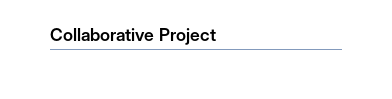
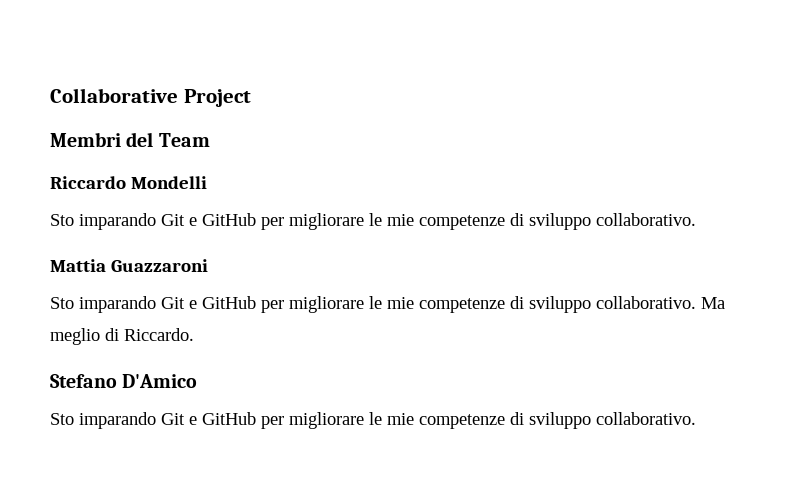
(216, 36) none -> [50,132,210,147] [50,176,207,189] [50,213,696,230] [50,259,208,272] [50,296,725,313] [50,328,194,345] [50,374,198,388] [50,412,696,429] // Membri del Team // Riccardo Mondelli // Sto imparando Git e GitHub per migliorare le mie competenze di sviluppo collaborativo. // Mattia Guazzaroni // Sto imparando Git e GitHub per migliorare le mie competenze di sviluppo collaborativo. Ma meglio di Riccardo. // Stefano D'Amico // Sto imparando Git e GitHub per migliorare le mie competenze di sviluppo collaborativo.

